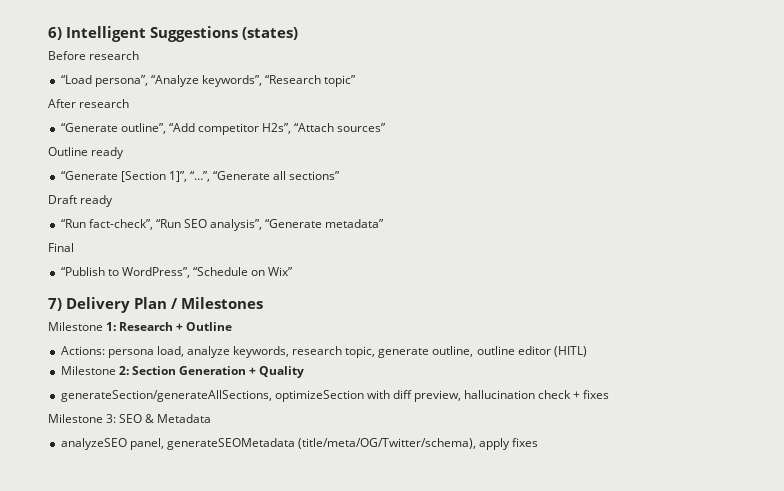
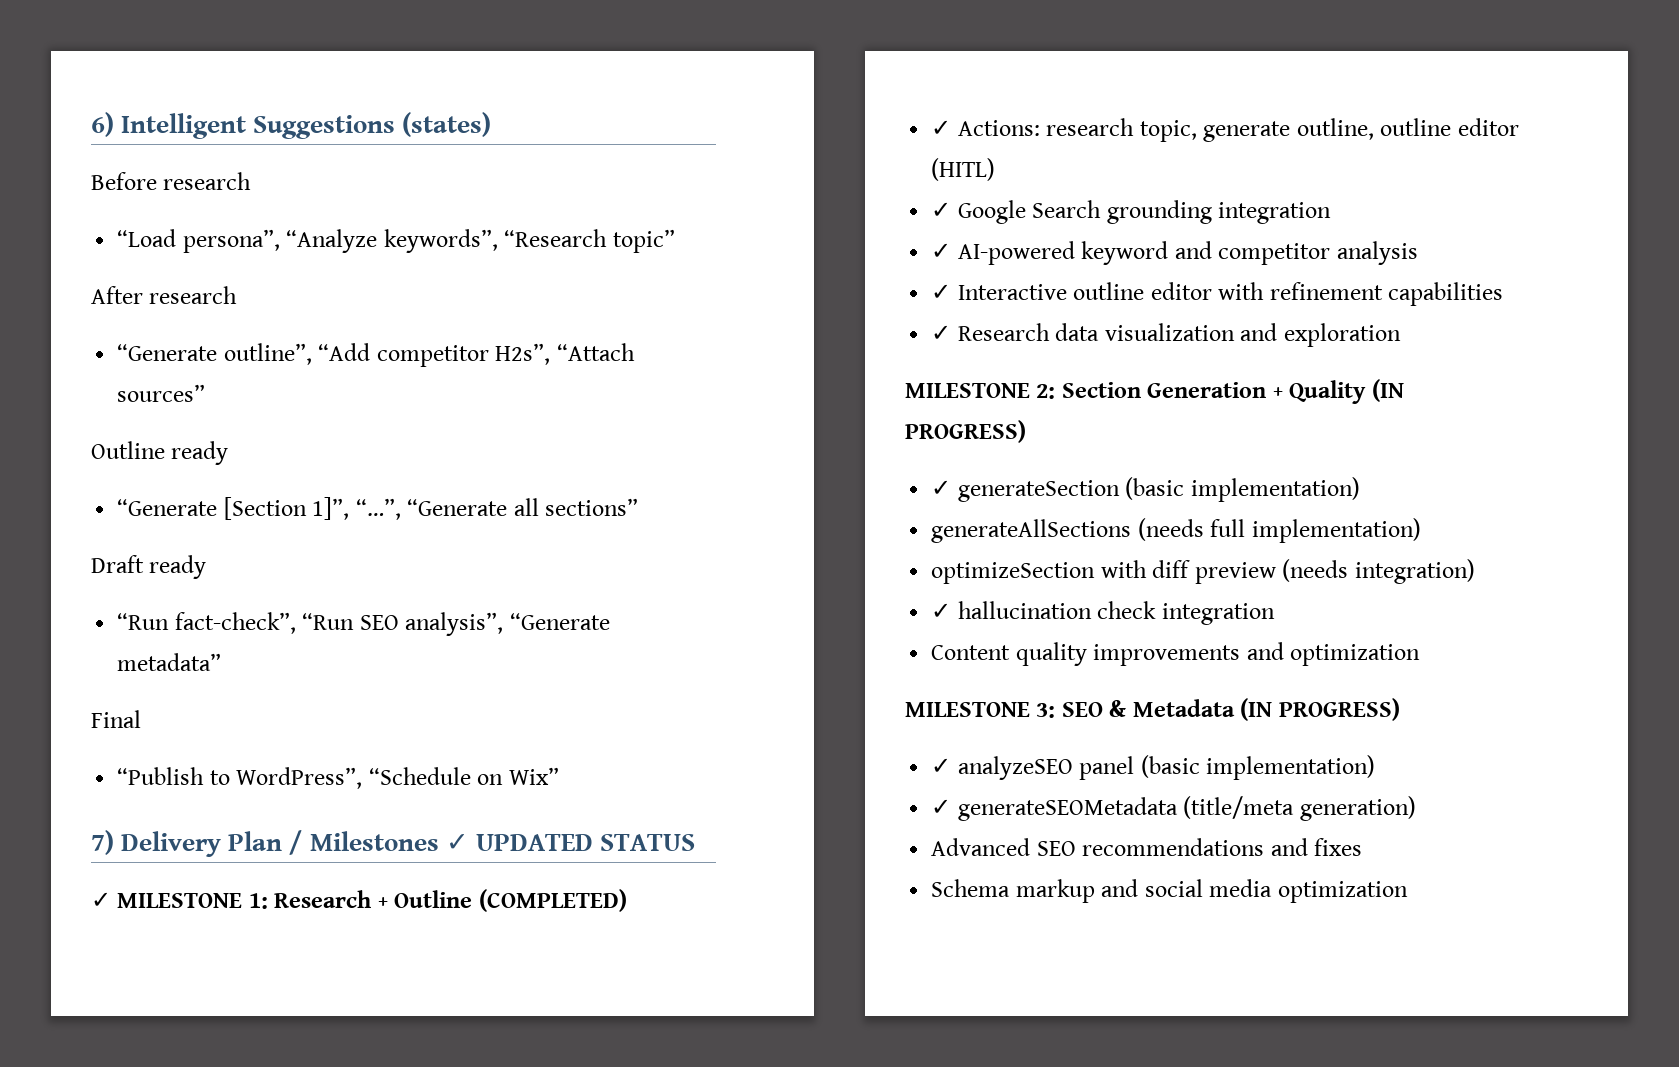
[48,322,103,331] // Milestone -> [445,834,696,851] [91,892,243,908] ✓ UPDATED STATUS // ✓ MILESTONE
[60,346,290,358] // Actions: persona load, analyze keywords, -> [478,889,627,912] [931,120,1040,136] (COMPLETED) // ✓ Actions:
[60,366,116,375] Milestone -> [931,200,1332,224] [931,241,1418,265] [931,282,1504,306] [931,323,1401,347] [905,383,1030,398] ✓ Google Search grounding integration // ✓ AI-powered keyword and competitor analysis // ✓ Interactive outline editor with refinement capabilities // ✓ Research data visualization and exploration // MILESTONE
[60,390,610,402] [48,414,212,423] [60,438,539,450] // generateSection/generateAllSections, optimizeSection with diff preview, hallucination check + fixes // Milestone 3: SEO & Metadata // analyzeSEO panel, generateSEOMetadata (title/meta/OG/Twitter/schema), apply fixes -> [1371,379,1404,402] [905,420,1026,443] [931,477,1360,502] [931,518,1421,543] [931,559,1475,584] [931,601,1275,625] [931,642,1421,666] [905,698,1400,721] [931,755,1376,780] [931,796,1416,821] [931,838,1363,856] [931,879,1408,903] (IN PROGRESS) // ✓ generateSection (basic implementation) // generateAllSections (needs full implementation) // optimizeSection with diff preview (needs integration) // ✓ hallucination check integration // Content quality improvements and optimization // MILESTONE 3: SEO & Metadata (IN PROGRESS) // ✓ analyzeSEO panel (basic implementation) // ✓ generateSEOMetadata (title/meta generation) // Advanced SEO recommendations and fixes // Schema markup and social media optimization

